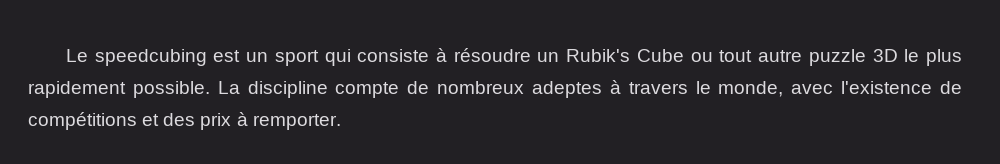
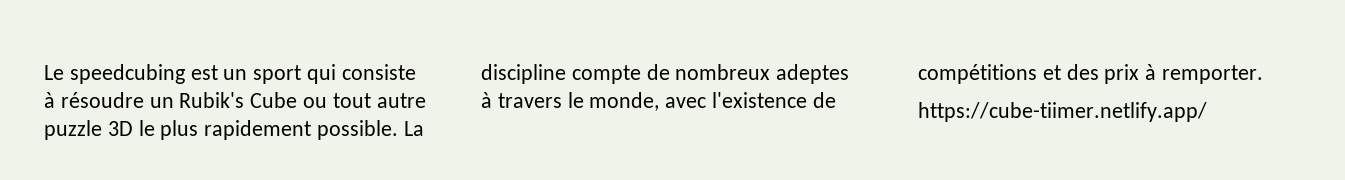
(341, 122) none -> [918,102,1207,122] // https://cube-tiimer.netlify.app/

